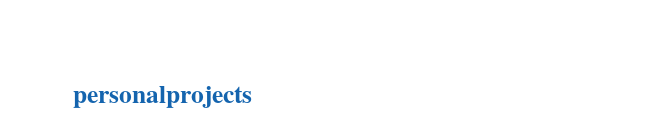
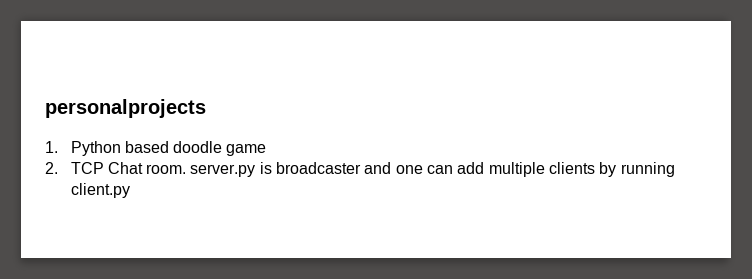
(252, 97) none -> [45,141,267,156] [45,162,675,177] [70,183,130,198] // 1. Python based doodle game // 2. TCP Chat room. server.py is broadcaster and one can add multiple clients by running client.py

